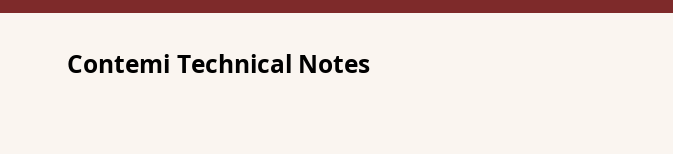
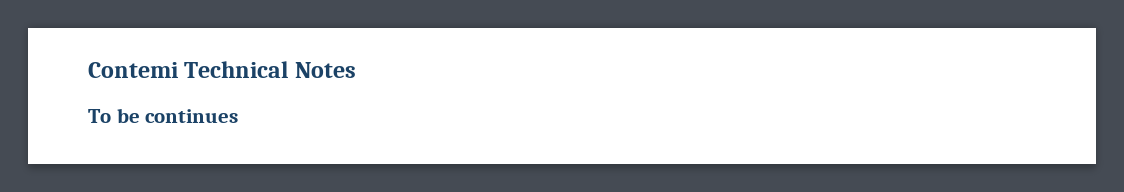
(371, 64) none -> [88,108,239,123] // To be continues

